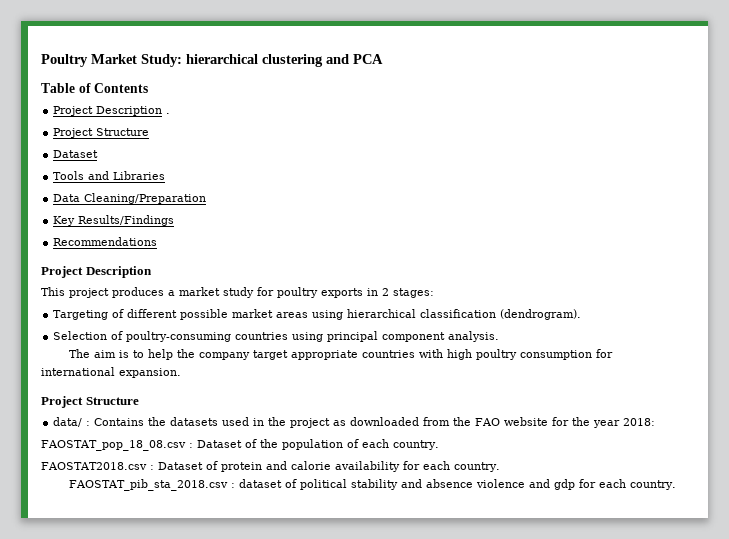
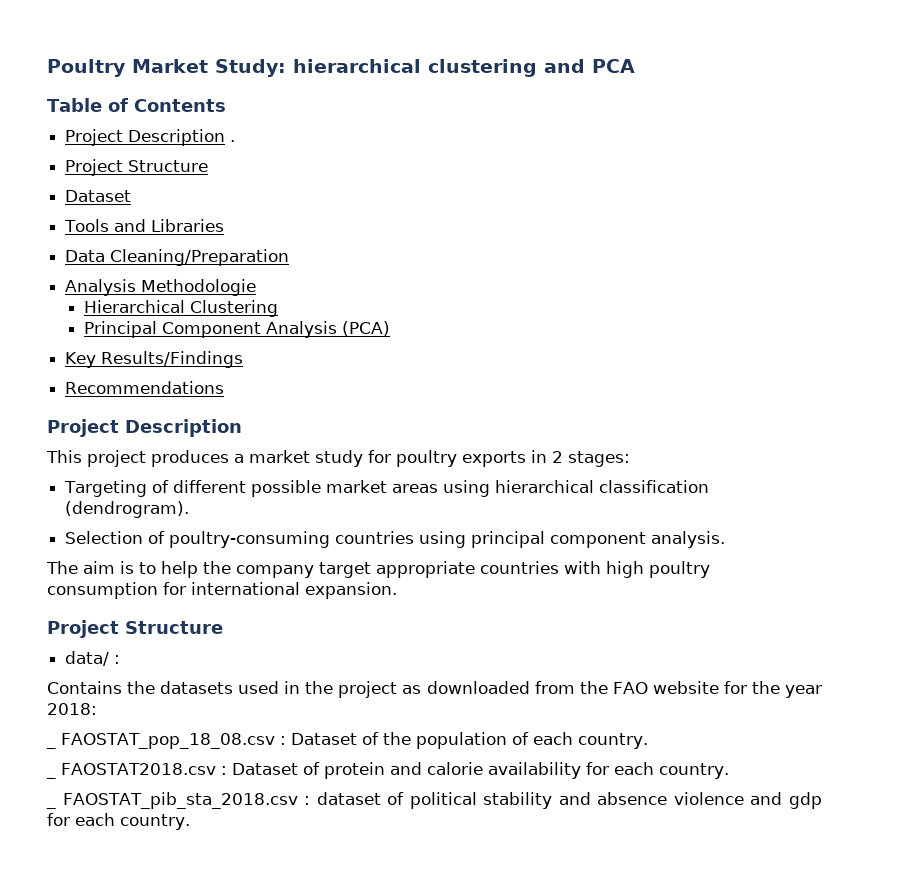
(207, 198) none -> [65,279,257,296] [83,300,278,317] [83,321,390,338] // Analysis Methodologie // Hierarchical Clustering // Principal Component Analysis (PCA)
(91, 423) none -> (121, 659) //
(656, 422) none -> [46,745,56,749] _
(439, 445) none -> [46,775,56,779] _
(500, 467) none -> [46,805,56,809] _

